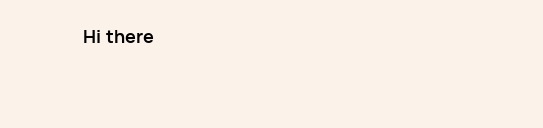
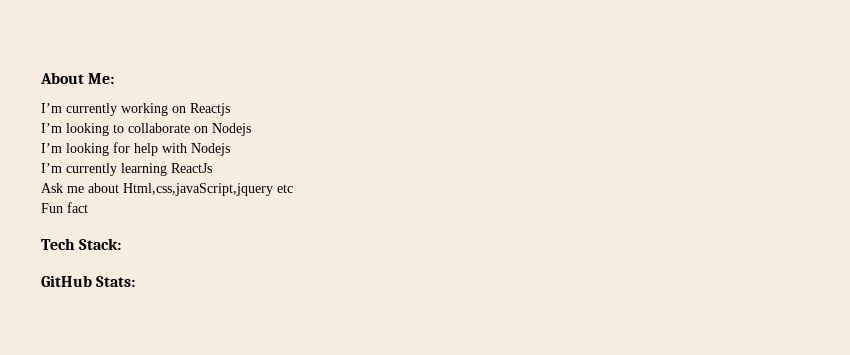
[83,30,154,43] Hi there -> [40,72,115,84] [41,103,230,116] [41,123,251,136] [41,142,230,156] [41,163,212,176] [41,183,293,196] [41,202,88,213] [41,238,122,250] [41,275,136,287] About Me: // I’m currently working on Reactjs // I’m looking to collaborate on Nodejs // I’m looking for help with Nodejs // I’m currently learning ReactJs // Ask me about Html,css,javaScript,jquery etc // Fun fact // Tech Stack: // GitHub Stats:

